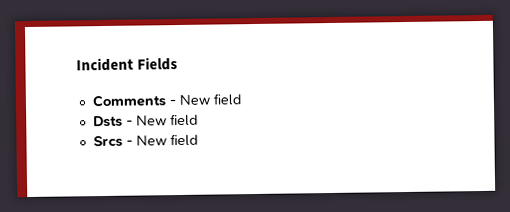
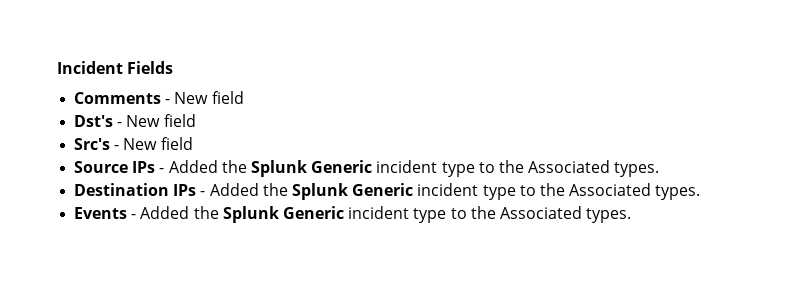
[92,113,198,128] [92,133,198,148] Dsts - New field // Srcs - New field -> [74,114,196,127] [74,137,193,150] [74,160,660,177] [74,183,701,200] [74,206,632,223] Dst's - New field // Src's - New field // Source IPs - Added the Splunk Generic incident type to the Associated types. // Destination IPs - Added the Splunk Generic incident type to the Associated types. // Events - Added the Splunk Generic incident type to the Associated types.

